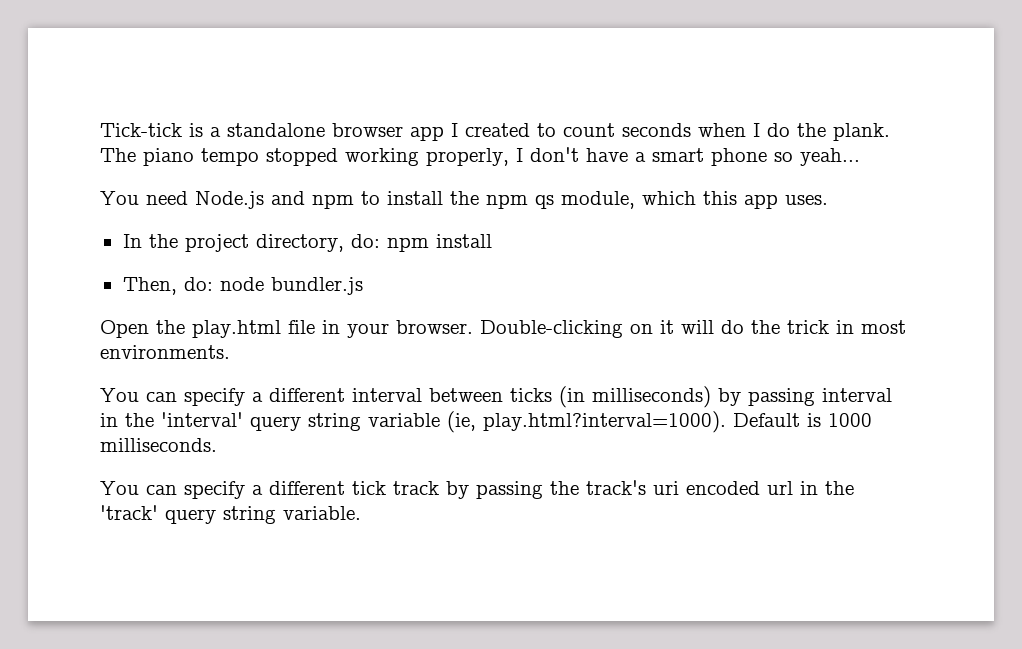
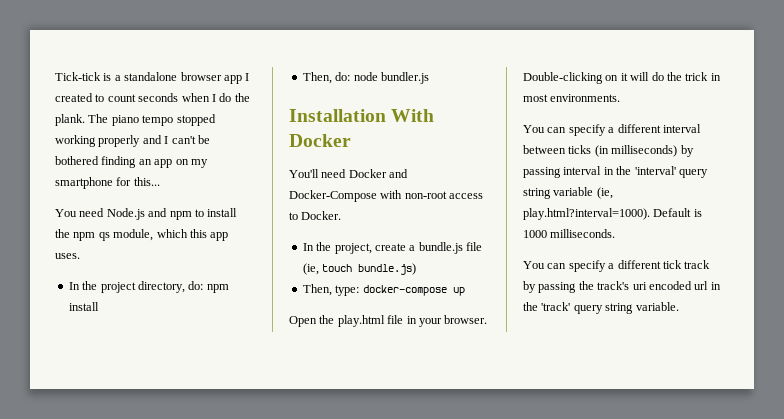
[426,147,860,166] properly, I don't have a smart phone so yeah... -> [98,135,210,147] [55,156,208,168] [55,177,160,189] properly and I can't be bothered finding an app on my smartphone for this...
(363, 286) none -> [289,109,435,122] [289,134,351,147] [289,169,409,178] [289,190,484,202] [289,211,342,220] [302,242,482,254] [302,263,417,275] [302,284,465,296] // Installation With Docker // You'll need Docker and Docker-Compose with non-root access to Docker. // In the project, create a bundle.js file (ie, touch bundle.js) // Then, type: docker-compose up

